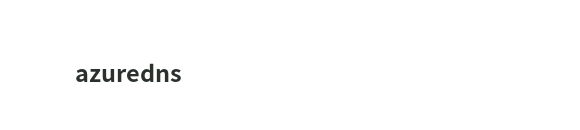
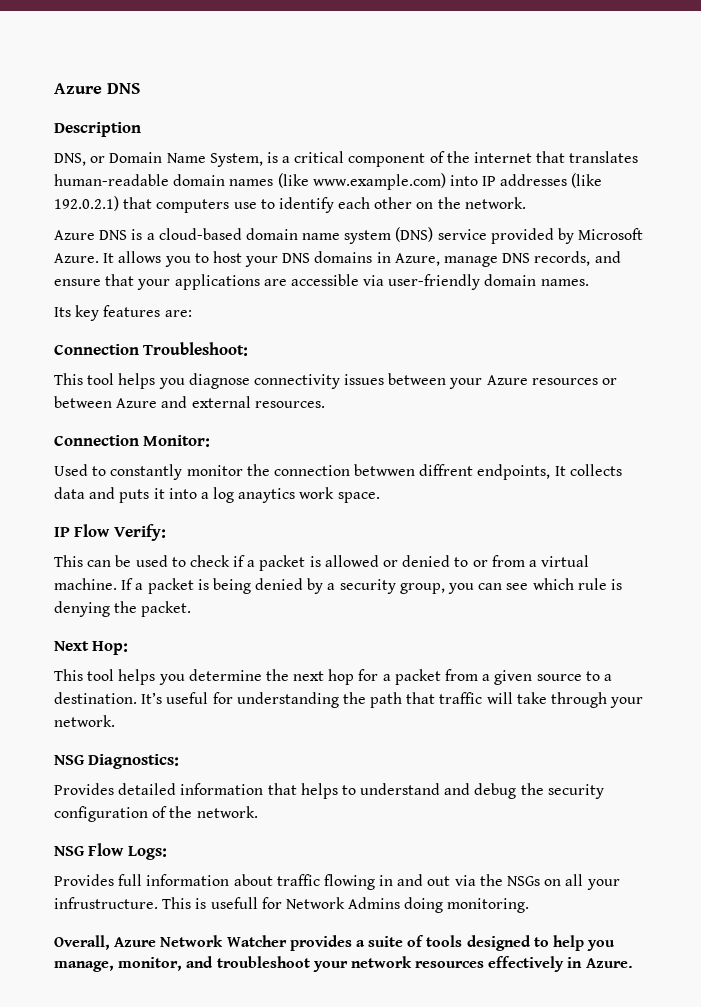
[75,63,182,82] azuredns -> [54,83,140,94] [54,122,141,137] [54,151,639,167] [54,173,603,190] [54,196,526,213] [54,227,644,244] [54,251,621,267] [54,274,589,290] [54,305,192,321] [54,342,249,356] [54,373,618,389] [54,396,325,408] [54,435,211,447] [54,464,622,480] [54,487,380,503] [54,524,166,541] [54,555,590,571] [54,578,622,594] [54,601,192,617] [54,641,129,655] [54,669,612,685] [54,692,644,708] [54,715,115,727] [54,754,180,769] [54,783,604,799] [54,806,258,822] [54,843,167,860] [54,874,620,890] [54,897,530,913] [54,935,616,951] [54,956,633,972] Azure DNS // Description // DNS, or Domain Name System, is a critical component of the internet that translates human-readable domain names (like www.example.com) into IP addresses (like 192.0.2.1) that computers use to identify each other on the network. // Azure DNS is a cloud-based domain name system (DNS) service provided by Microsoft Azure. It allows you to host your DNS domains in Azure, manage DNS records, and ensure that your applications are accessible via user-friendly domain names. // Its key features are: // Connection Troubleshoot: // This tool helps you diagnose connectivity issues between your Azure resources or between Azure and external resources. // Connection Monitor: // Used to constantly monitor the connection betwwen diffrent endpoints, It collects data and puts it into a log anaytics work space. // IP Flow Verify: // This can be used to check if a packet is allowed or denied to or from a virtual machine. If a packet is being denied by a security group, you can see which rule is denying the packet. // Next Hop: // This tool helps you determine the next hop for a packet from a given source to a destination. It’s useful for understanding the path that traffic will take through your network. // NSG Diagnostics: // Provides detailed information that helps to understand and debug the security configuration of the network. // NSG Flow Logs: // Provides full information about traffic flowing in and out via the NSGs on all your infrustructure. This is usefull for Network Admins doing monitoring. // Overall, Azure Network Watcher provides a suite of tools designed to help you manage, monitor, and troubleshoot your network resources effectively in Azure.

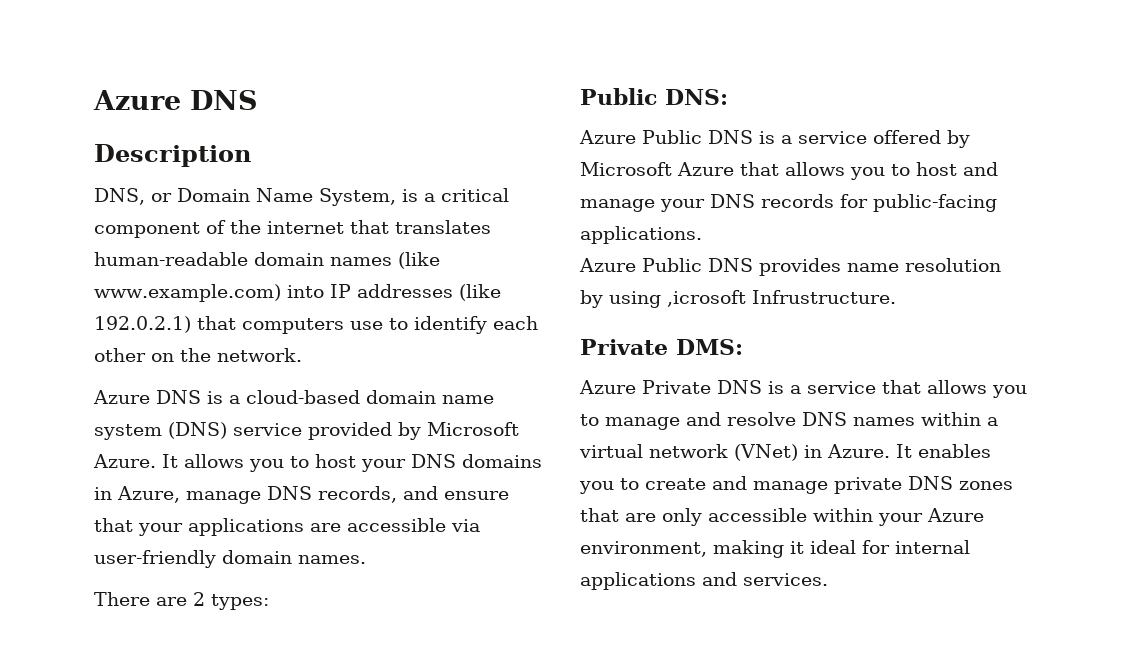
[54,305,192,321] [54,342,249,356] [54,373,618,389] [54,396,325,408] [54,435,211,447] [54,464,622,480] [54,487,380,503] [54,524,166,541] [54,555,590,571] [54,578,622,594] [54,601,192,617] [54,641,129,655] [54,669,612,685] [54,692,644,708] [54,715,115,727] [54,754,180,769] [54,783,604,799] [54,806,258,822] [54,843,167,860] [54,874,620,890] [54,897,530,913] [54,935,616,951] [54,956,633,972] Its key features are: // Connection Troubleshoot: // This tool helps you diagnose connectivity issues between your Azure resources or between Azure and external resources. // Connection Monitor: // Used to constantly monitor the connection betwwen diffrent endpoints, It collects data and puts it into a log anaytics work space. // IP Flow Verify: // This can be used to check if a packet is allowed or denied to or from a virtual machine. If a packet is being denied by a security group, you can see which rule is denying the packet. // Next Hop: // This tool helps you determine the next hop for a packet from a given source to a destination. It’s useful for understanding the path that traffic will take through your network. // NSG Diagnostics: // Provides detailed information that helps to understand and debug the security configuration of the network. // NSG Flow Logs: // Provides full information about traffic flowing in and out via the NSGs on all your infrustructure. This is usefull for Network Admins doing monitoring. // Overall, Azure Network Watcher provides a suite of tools designed to help you manage, monitor, and troubleshoot your network resources effectively in Azure. -> [94,592,269,610] [580,88,728,105] [579,130,970,148] [580,162,998,180] [580,194,997,212] [580,226,702,244] [579,258,1001,276] [580,290,896,308] [580,339,743,355] [579,380,1027,398] [580,412,998,430] [579,444,991,461] [579,476,1013,494] [580,508,984,526] [580,540,970,558] [580,572,828,590] There are 2 types: // Public DNS: // Azure Public DNS is a service offered by Microsoft Azure that allows you to host and manage your DNS records for public-facing applications. // Azure Public DNS provides name resolution by using ,icrosoft Infrustructure. // Private DMS: // Azure Private DNS is a service that allows you to manage and resolve DNS names within a virtual network (VNet) in Azure. It enables you to create and manage private DNS zones that are only accessible within your Azure environment, making it ideal for internal applications and services.

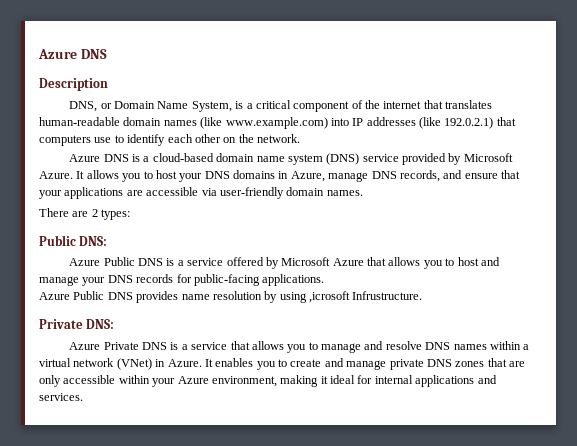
[676,339,743,355] DMS: -> [86,319,115,329] DNS:

